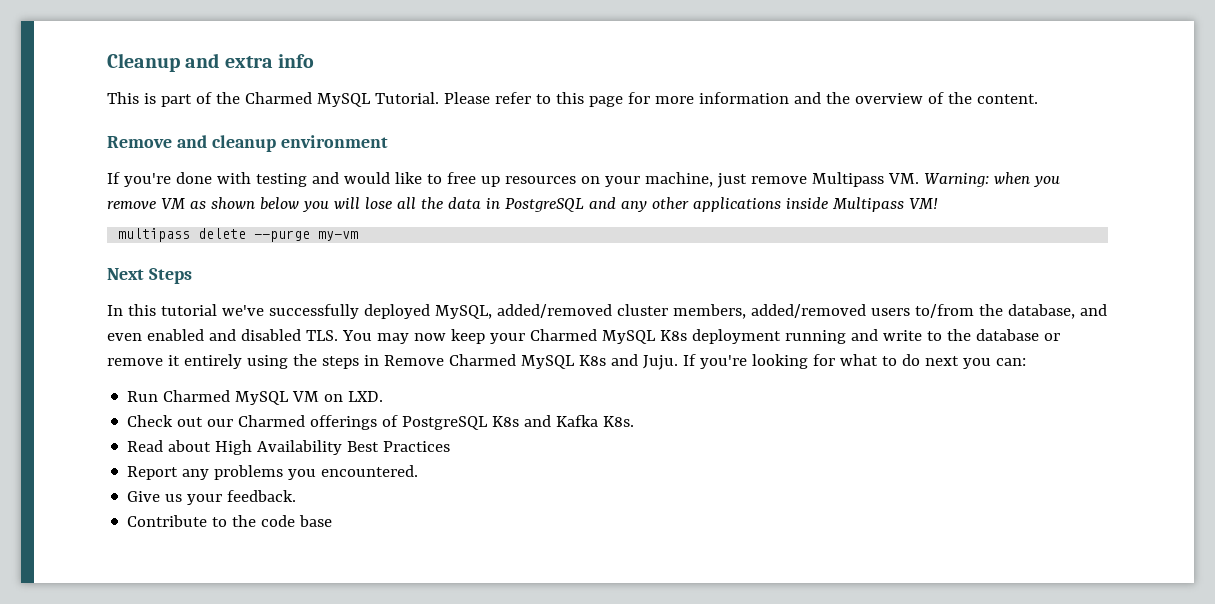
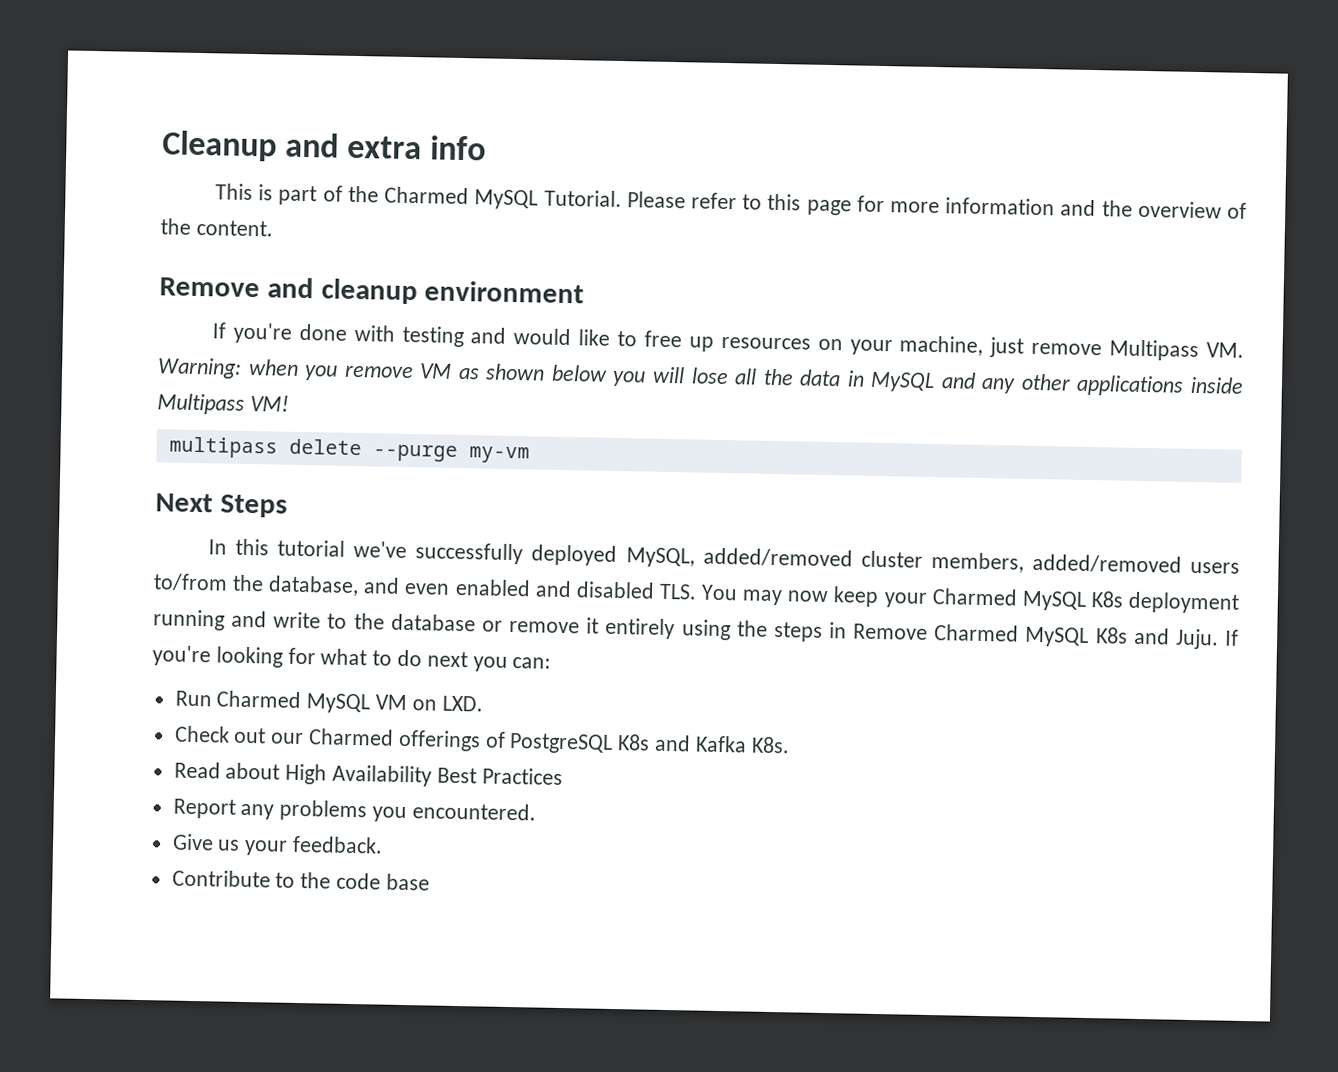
[504,198,584,212] PostgreSQL -> [870,371,936,393] MySQL

